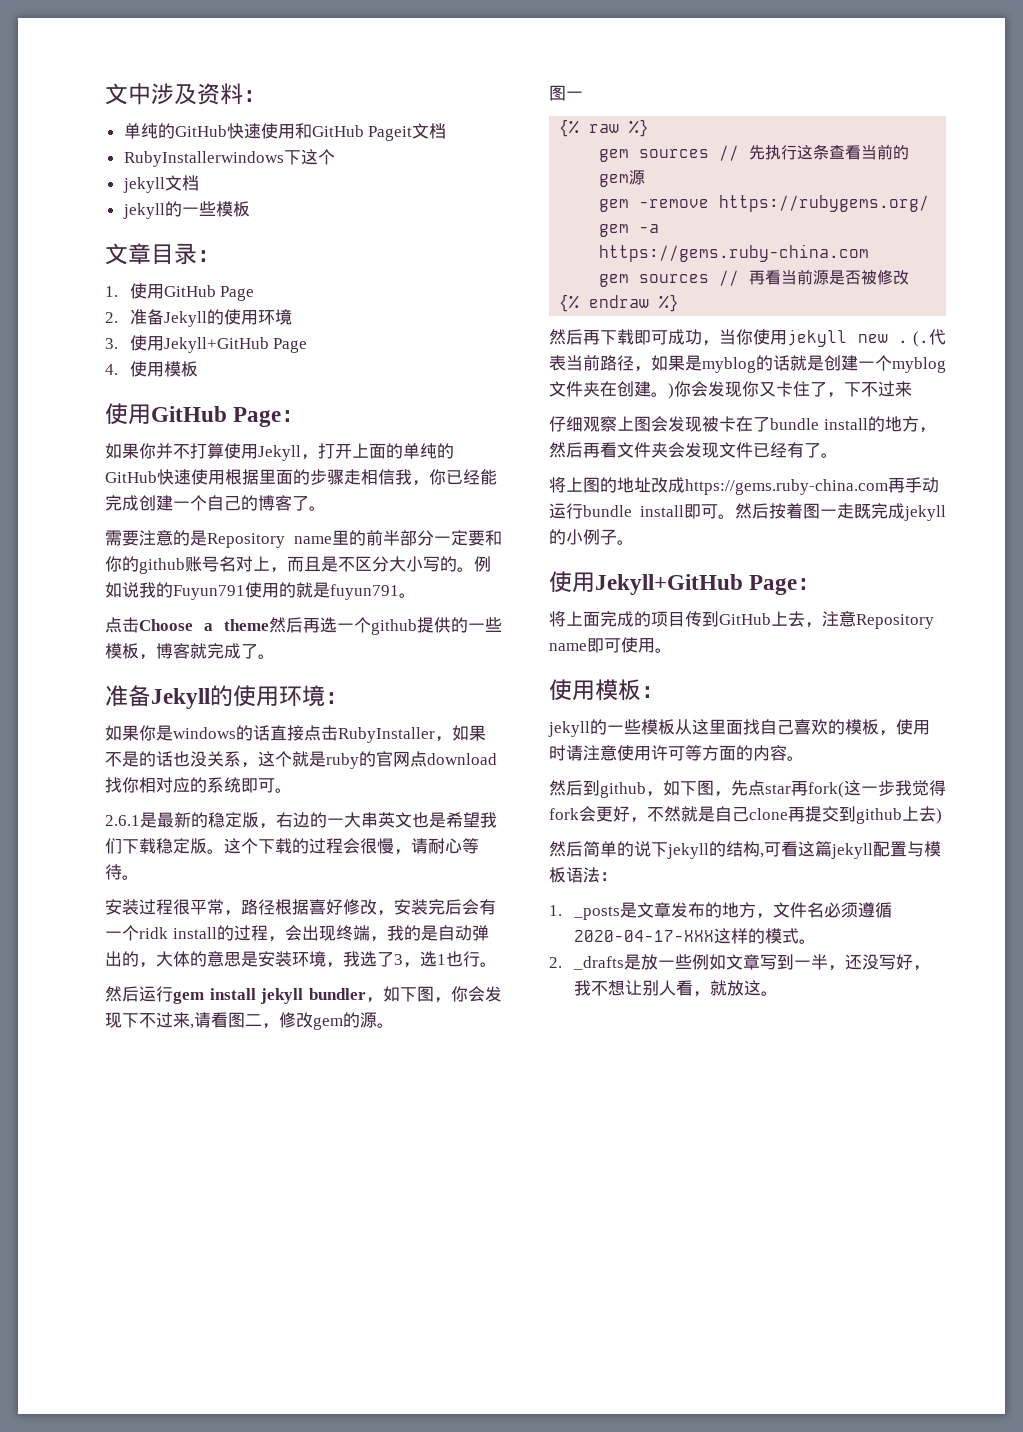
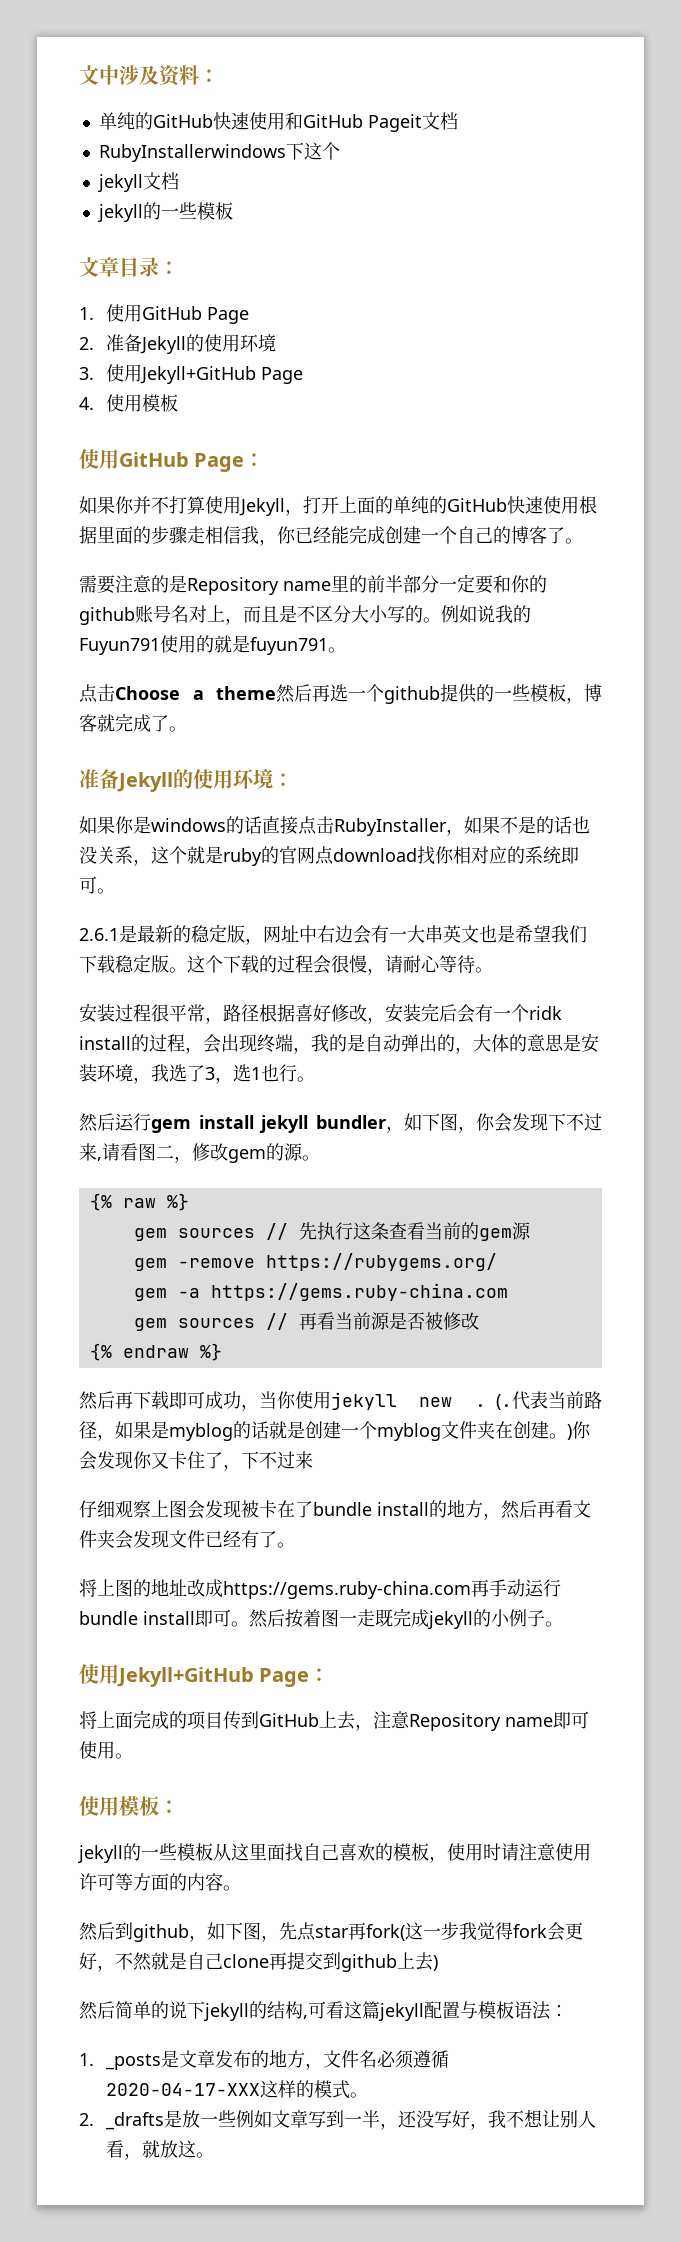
[276,812,327,828] 右边的 -> [263,925,389,944] 网址中右边会有
[549,85,583,101] // 图一 -> (320, 1158) none

